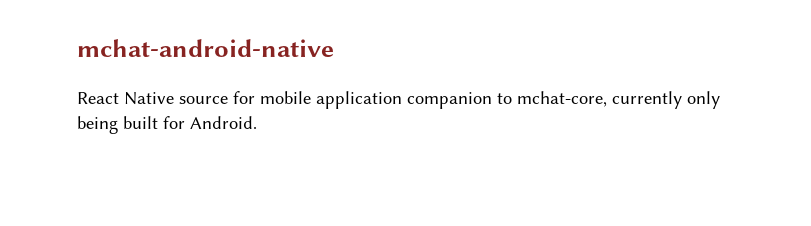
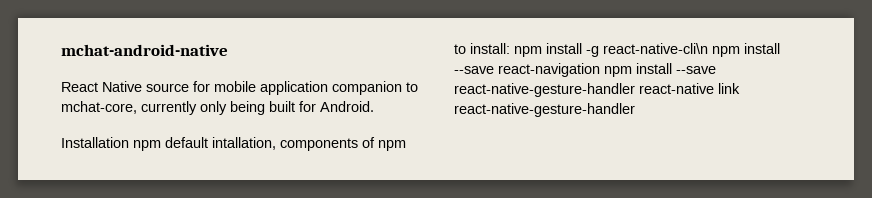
(257, 122) none -> [61,137,406,151] [454,43,780,57] [454,63,716,77] [454,83,740,97] [454,103,635,117] // Installation npm default intallation, components of npm to install: npm install -g react-native-cli\n npm install --save react-navigation npm install --save react-native-gesture-handler react-native link react-native-gesture-handler

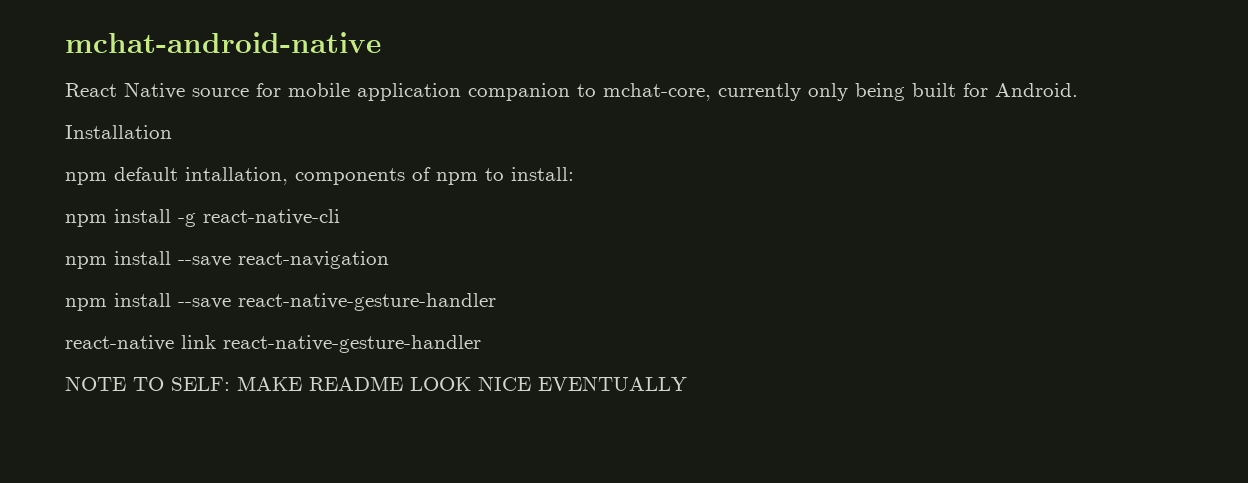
(129, 142) none -> (172, 132) //
(510, 48) none -> (574, 174) //
[603,43,708,54] react-native-cli\n -> [203,209,340,225] react-native-cli //
(600, 70) none -> (389, 260) //
(635, 90) none -> (496, 302) //
(635, 110) none -> [65,376,687,391] // NOTE TO SELF: MAKE README LOOK NICE EVENTUALLY

